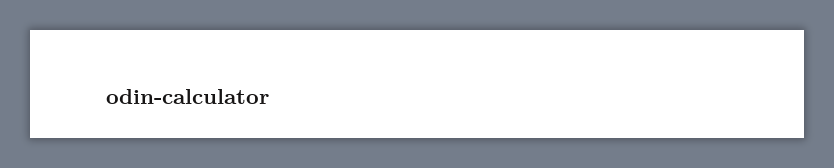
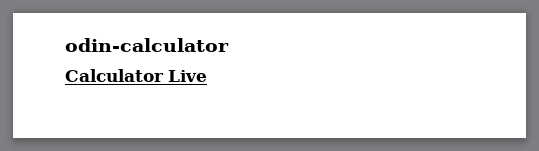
(269, 96) none -> [65,69,207,82] // Calculator Live

